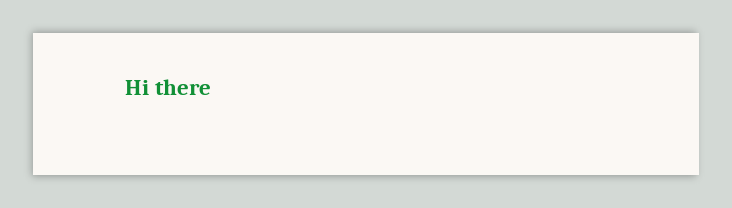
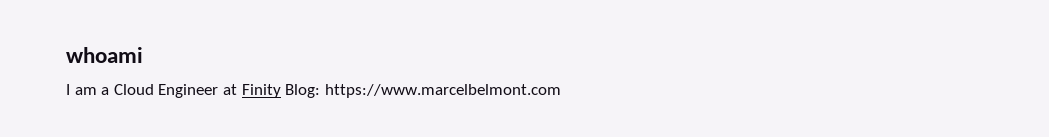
[125,79,212,95] Hi there -> [66,47,143,63] [66,84,561,98] whoami // I am a Cloud Engineer at Finity Blog: https://www.marcelbelmont.com

